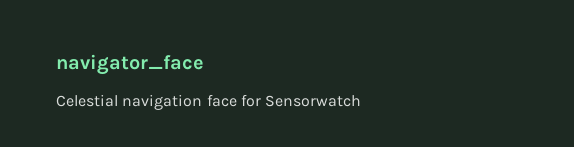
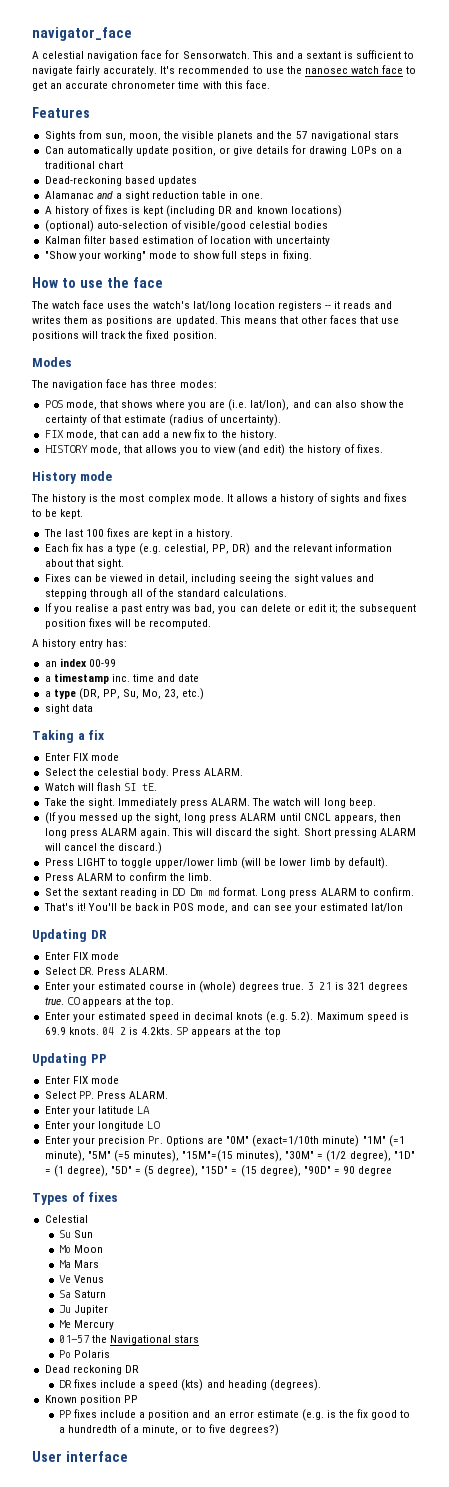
[56,94,118,107] Celestial -> [32,51,85,59] A celestial
[265,95,362,107] Sensorwatch -> [182,50,415,59] [32,65,417,76] [32,80,270,91] [32,107,90,118] [44,130,399,141] [44,145,402,156] [44,161,123,169] [44,176,197,186] [44,191,264,201] [44,205,342,217] [44,220,329,232] [44,235,331,246] [44,250,312,261] [32,277,163,288] [31,300,393,311] [32,315,400,326] [32,330,217,341] [32,357,72,367] [31,379,217,390] [44,399,405,411] [44,414,282,426] [44,429,277,440] [44,444,383,456] [32,471,112,484] [31,493,408,504] [32,509,84,519] [43,528,234,539] [44,543,392,555] [44,559,124,569] [44,574,374,584] [44,588,288,599] [44,603,417,614] [44,618,212,629] [32,639,128,649] [44,658,116,667] [44,673,200,684] [44,688,205,700] [44,704,93,714] [32,730,105,743] [44,753,119,761] [44,768,244,778] [44,782,157,791] [43,798,376,808] [44,812,401,824] [44,828,416,838] [44,842,162,854] [44,857,388,869] [44,872,213,881] [44,887,414,898] [43,903,404,913] [32,929,107,942] [44,952,119,960] [44,967,168,975] [44,981,408,993] [44,997,175,1007] [44,1011,409,1023] [44,1027,281,1037] [32,1053,107,1066] [44,1076,119,1084] [44,1091,168,1099] [44,1106,150,1116] [44,1121,160,1131] [44,1135,405,1147] [44,1150,415,1162] [44,1165,393,1177] [32,1192,119,1205] [44,1215,88,1223] [58,1230,93,1238] [58,1245,103,1253] [58,1260,99,1268] [58,1275,104,1283] [58,1290,106,1298] [58,1305,108,1315] [58,1320,114,1330] [58,1335,200,1345] [58,1350,110,1358] [44,1365,139,1375] [58,1379,321,1391] [44,1395,138,1405] [58,1409,411,1421] [58,1424,279,1436] [32,1451,128,1462] Sensorwatch. This and a sextant is sufficient to navigate fairly accurately. It's recommended to use the nanosec watch face to get an accurate chronometer time with this face. // Features // Sights from sun, moon, the visible planets and the 57 navigational stars // Can automatically update position, or give details for drawing LOPs on a traditional chart // Dead-reckoning based updates // Alamanac and a sight reduction table in one. // A history of fixes is kept (including DR and known locations) // (optional) auto-selection of visible/good celestial bodies // Kalman filter based estimation of location with uncertainty // "Show your working" mode to show full steps in fixing. // How to use the face // The watch face uses the watch's lat/long location registers -- it reads and writes them as positions are updated. This means that other faces that use positions will track the fixed position. // Modes // The navigation face has three modes: // POS mode, that shows where you are (i.e. lat/lon), and can also show the certainty of that estimate (radius of uncertainty). // FIX mode, that can add a new fix to the history. // HISTORY mode, that allows you to view (and edit) the history of fixes. // History mode // The history is the most complex mode. It allows a history of sights and fixes to be kept. // The last 100 fixes are kept in a history. // Each fix has a type (e.g. celestial, PP, DR) and the relevant information about that sight. // Fixes can be viewed in detail, including seeing the sight values and stepping through all of the standard calculations. // If you realise a past entry was bad, you can delete or edit it; the subsequent position fixes will be recomputed. // A history entry has: // an index 00-99 // a timestamp inc. time and date // a type (DR, PP, Su, Mo, 23, etc.) // sight data // Taking a fix // Enter FIX mode // Select the celestial body. Press ALARM. // Watch will flash SI tE. // Take the sight. Immediately press ALARM. The watch will long beep. // (If you messed up the sight, long press ALARM until CNCL appears, then long press ALARM again. This will discard the sight. Short pressing ALARM will cancel the discard.) // Press LIGHT to toggle upper/lower limb (will be lower limb by default). // Press ALARM to confirm the limb. // Set the sextant reading in DD Dm md format. Long press ALARM to confirm. // That's it! You'll be back in POS mode, and can see your estimated lat/lon // Updating DR // Enter FIX mode // Select DR. Press ALARM. // Enter your estimated course in (whole) degrees true. 3 21 is 321 degrees true. CO appears at the top. // Enter your estimated speed in decimal knots (e.g. 5.2). Maximum speed is 69.9 knots. 04 2 is 4.2kts. SP appears at the top // Updating PP // Enter FIX mode // Select PP. Press ALARM. // Enter your latitude LA // Enter your longitude LO // Enter your precision Pr. Options are "0M" (exact=1/10th minute) "1M" (=1 minute), "5M" (=5 minutes), "15M"=(15 minutes), "30M" = (1/2 degree), "1D" = (1 degree), "5D" = (5 degree), "15D" = (15 degree), "90D" = 90 degree // Types of fixes // Celestial // Su Sun // Mo Moon // Ma Mars // Ve Venus // Sa Saturn // Ju Jupiter // Me Mercury // 01-57 the Navigational stars // Po Polaris // Dead reckoning DR // DR fixes include a speed (kts) and heading (degrees). // Known position PP // PP fixes include a position and an error estimate (e.g. is the fix good to a hundredth of a minute, or to five degrees?) // User interface

